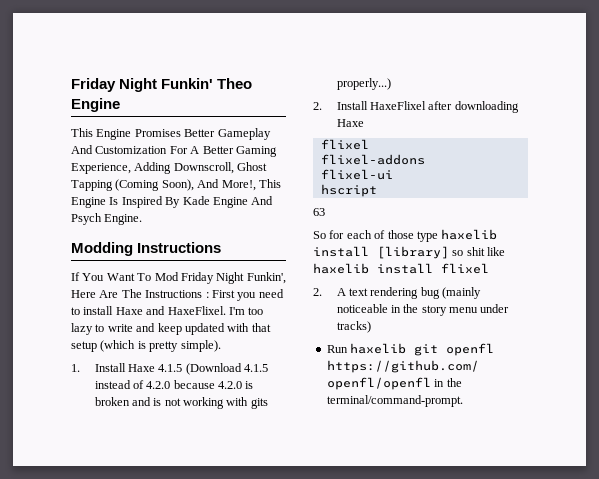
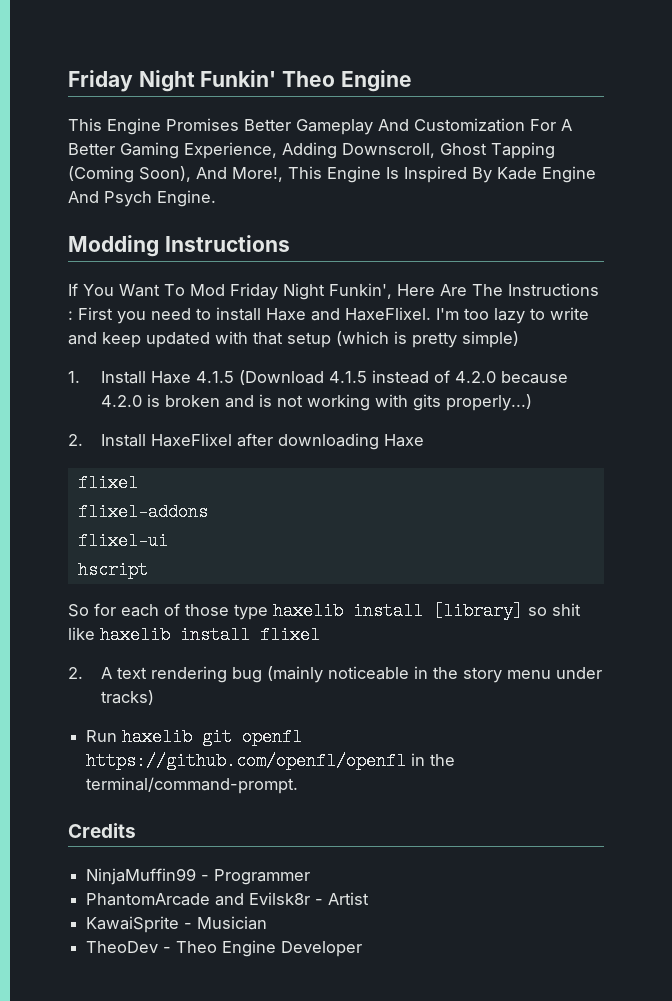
[180,340,221,352] simple). -> [462,331,519,348] simple)
[313,208,325,216] // 63 -> (148, 570) none
(463, 401) none -> [68,823,136,838] [86,868,311,885] [86,892,370,906] [86,916,268,933] [86,940,363,957] // Credits // NinjaMuffin99 - Programmer // PhantomArcade and Evilsk8r - Artist // KawaiSprite - Musician // TheoDev - Theo Engine Developer

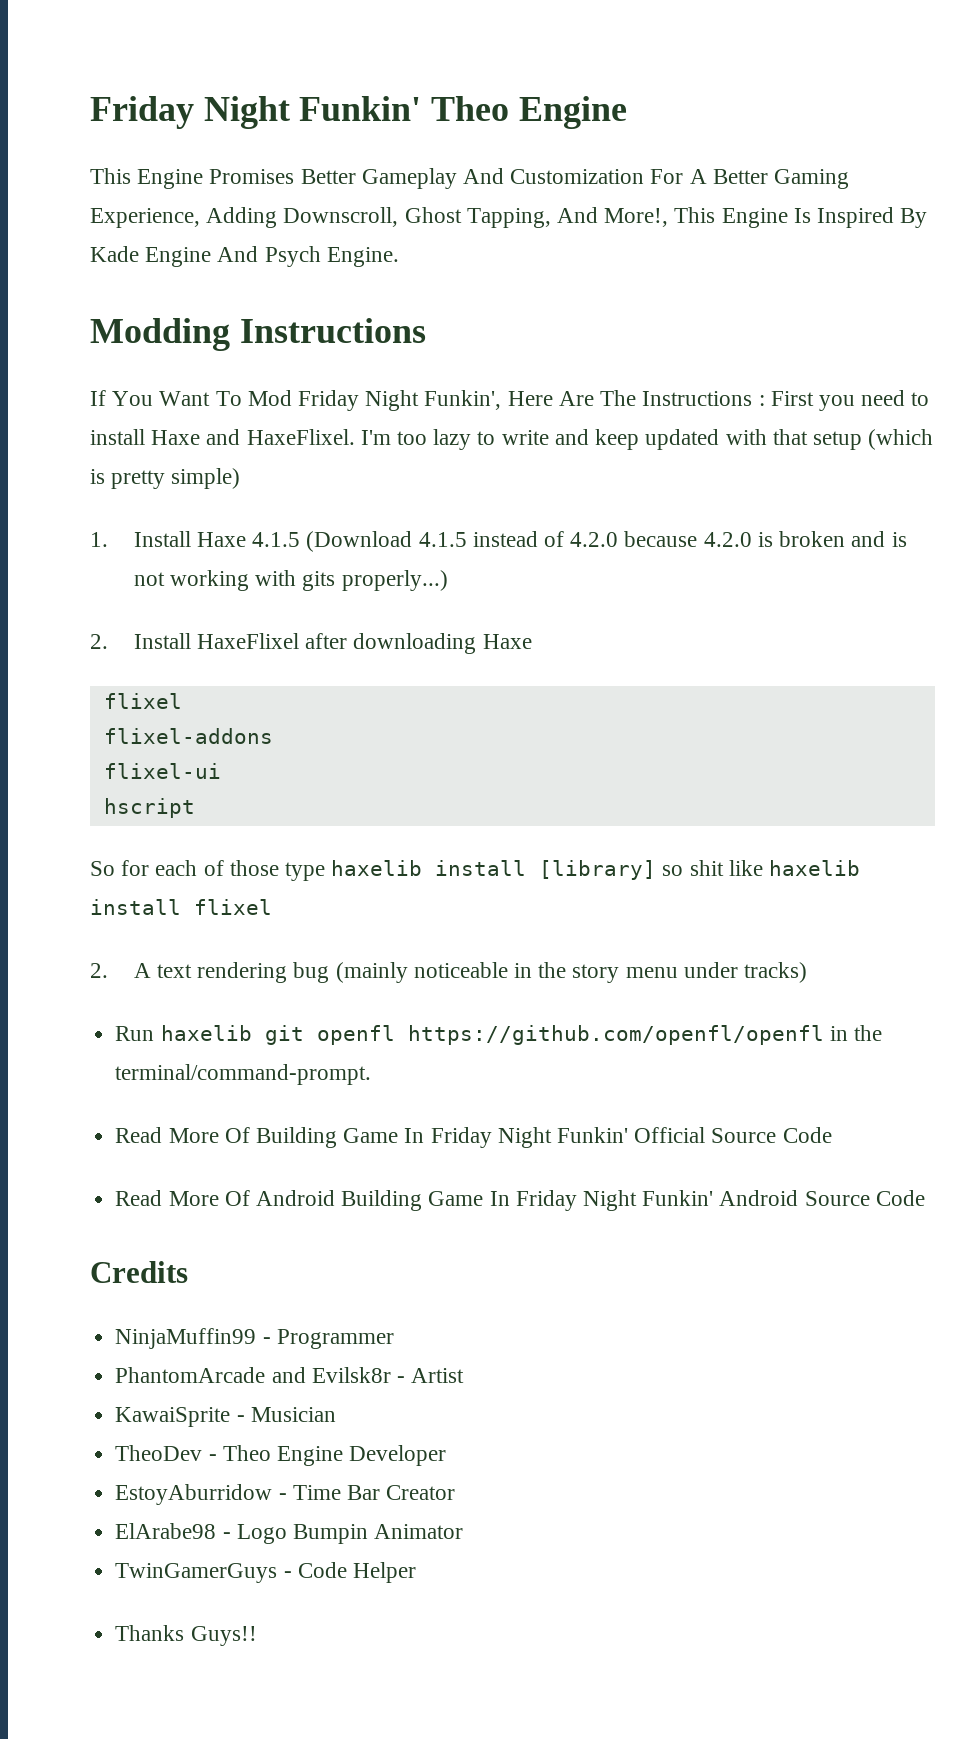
[491,142,555,159] [68,166,191,183] Tapping (Coming Soon), -> [466,208,551,228] Tapping,
(299, 785) none -> [115,1127,832,1148] [115,1190,925,1211] // Read More Of Building Game In Friday Night Funkin' Official Source Code // Read More Of Android Building Game In Friday Night Funkin' Android Source Code
(363, 949) none -> [115,1484,456,1505] [115,1523,464,1544] [115,1562,416,1583] [115,1625,257,1646] // EstoyAburridow - Time Bar Creator // ElArabe98 - Logo Bumpin Animator // TwinGamerGuys - Code Helper // Thanks Guys!!

